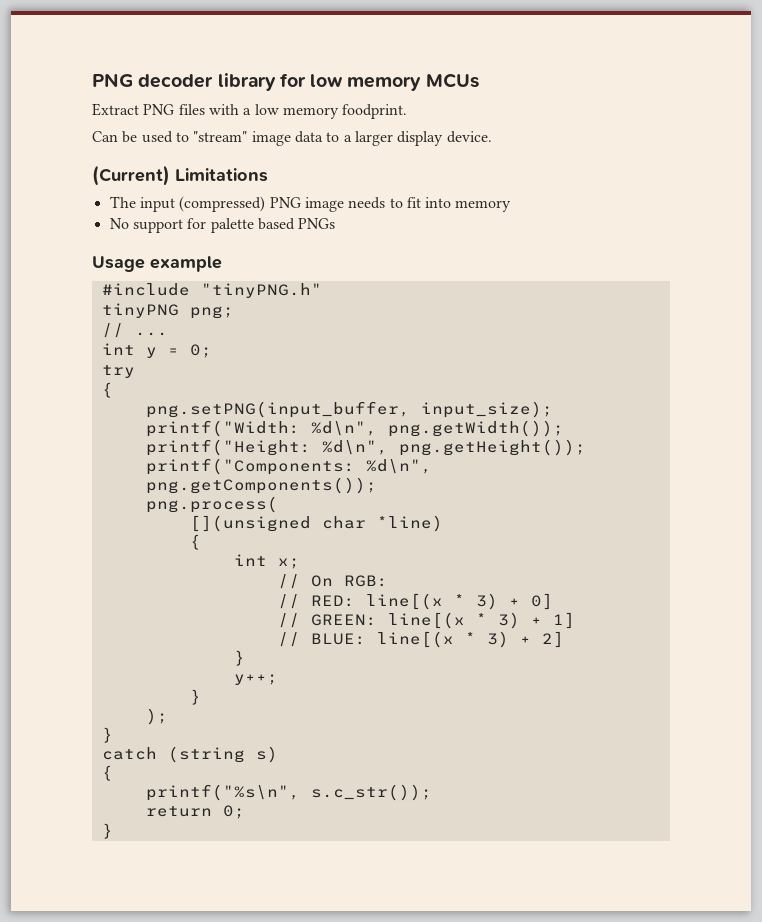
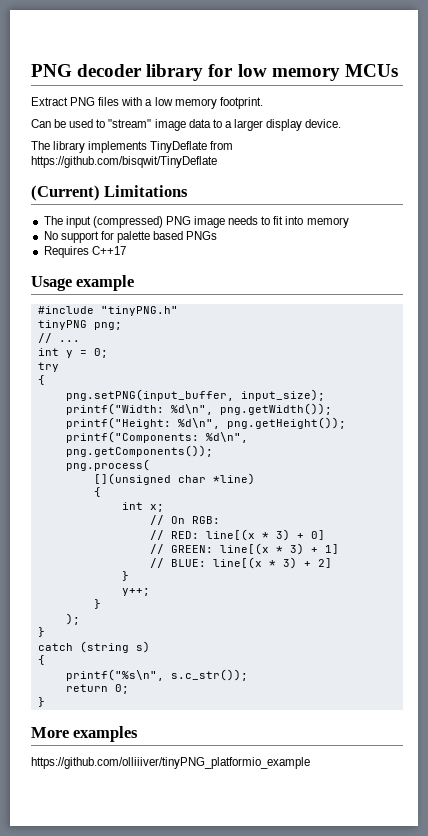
[342,104,408,119] foodprint. -> [219,97,263,109] footprint.
(492, 137) none -> [31,141,234,153] [31,156,217,168] // The library implements TinyDeflate from https://github.com/bisqwit/TinyDeflate
(336, 223) none -> [43,246,126,258] // Requires C++17
(113, 831) none -> [31,726,139,742] [31,757,310,769] // More examples // https://github.com/olliiiver/tinyPNG_platformio_example

